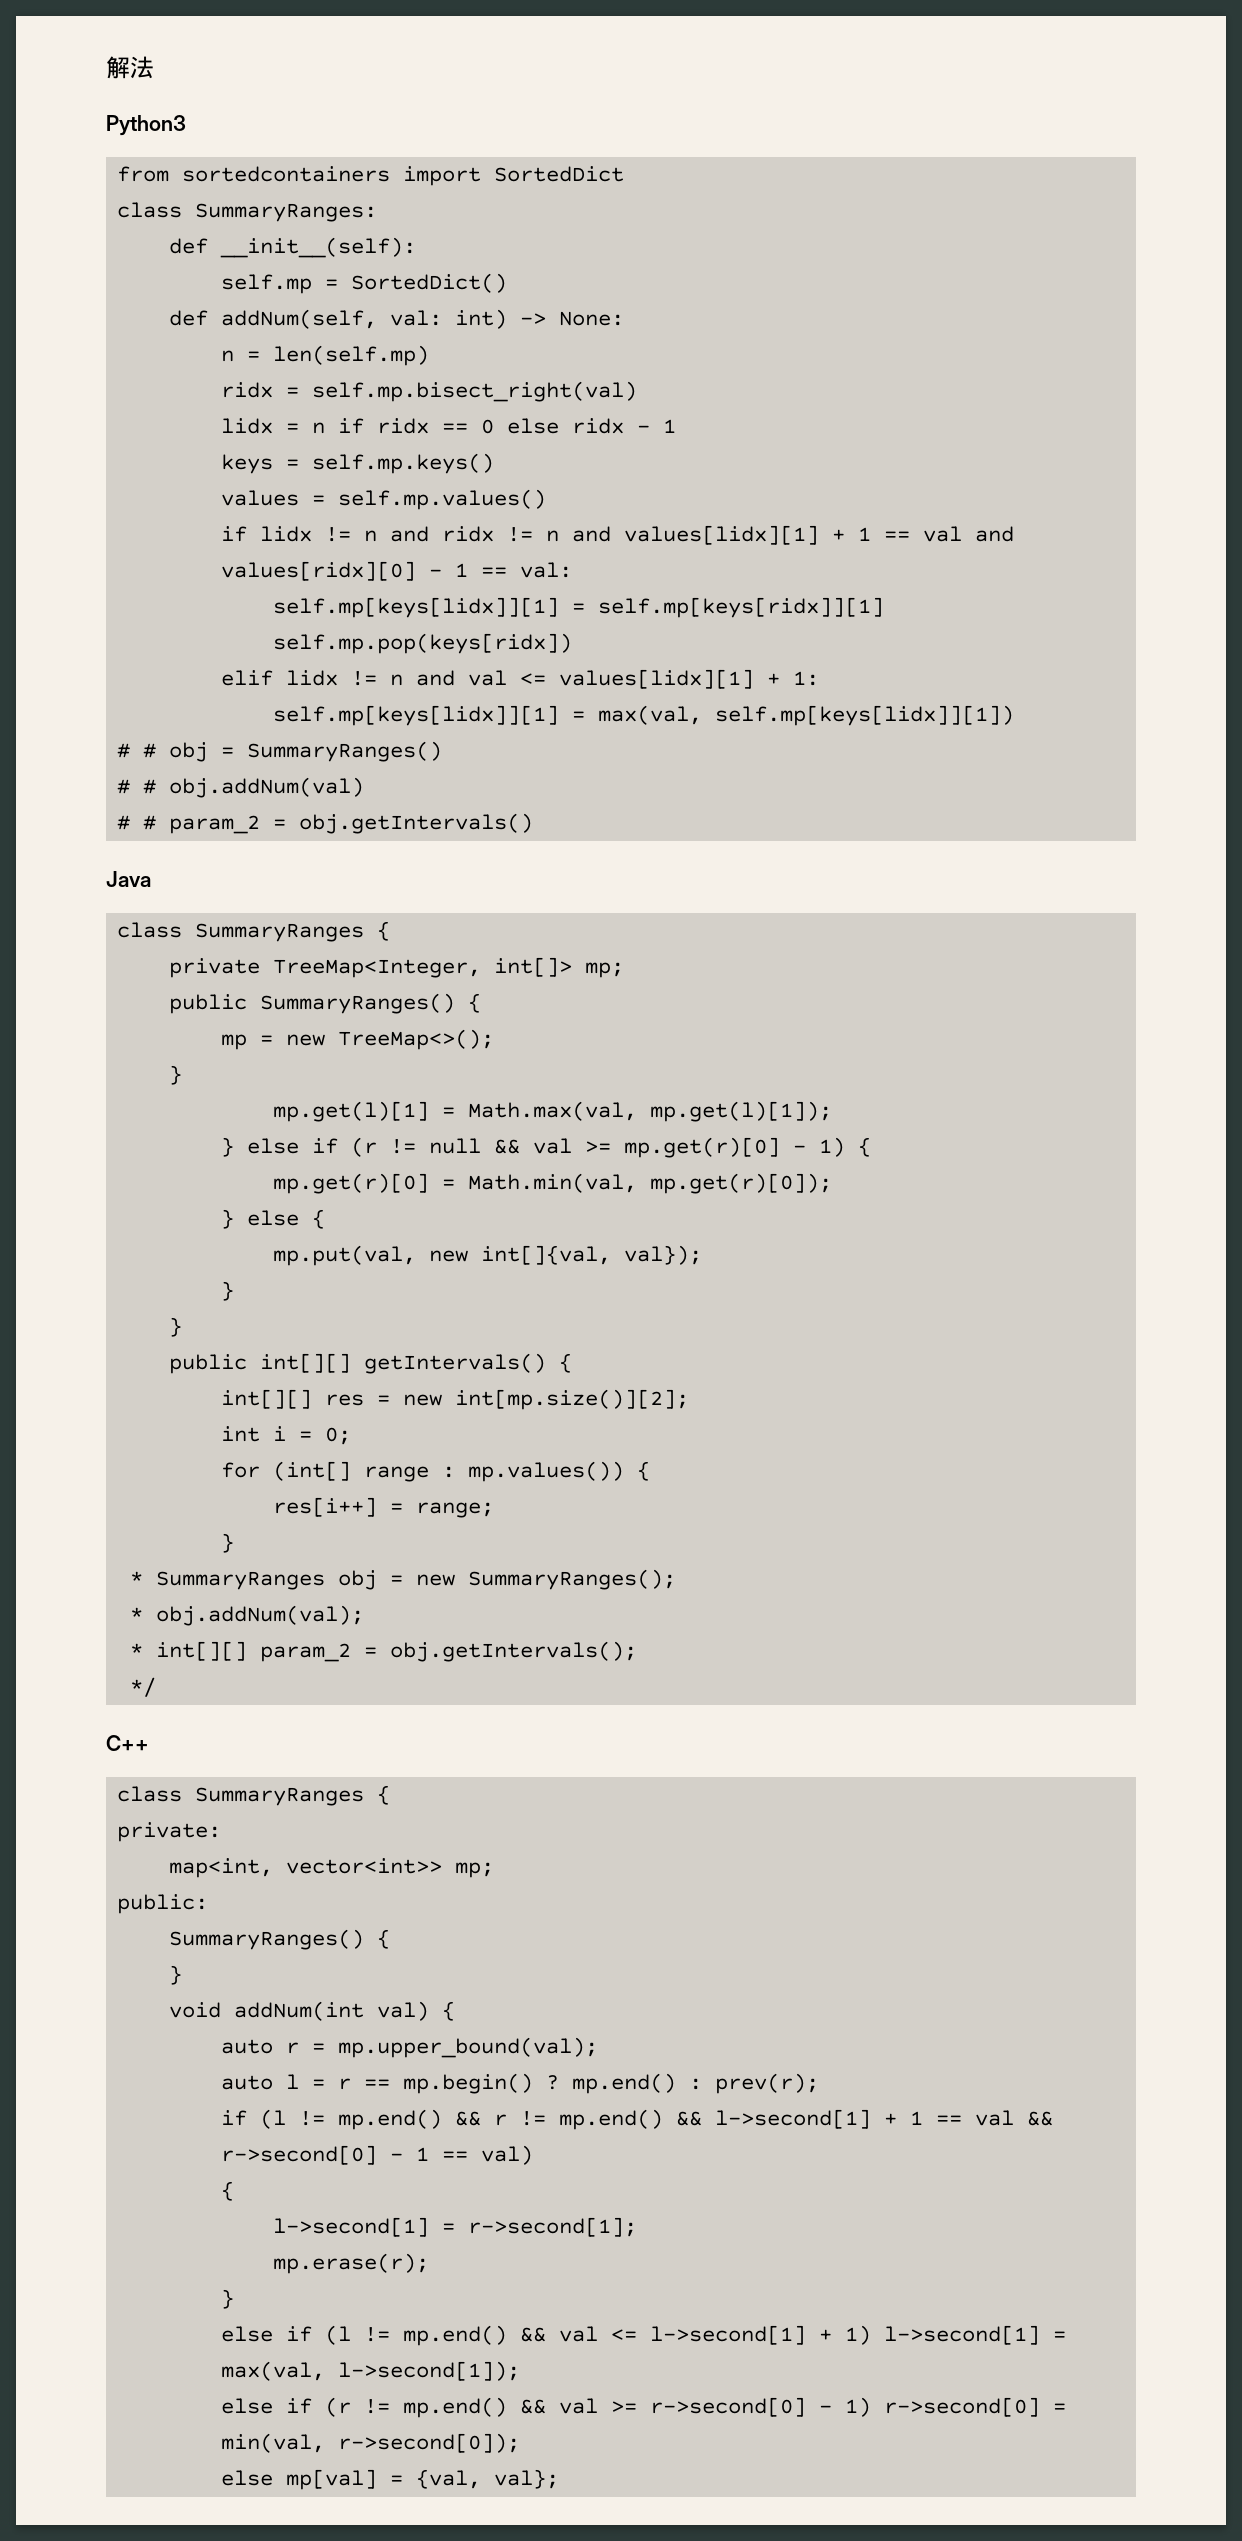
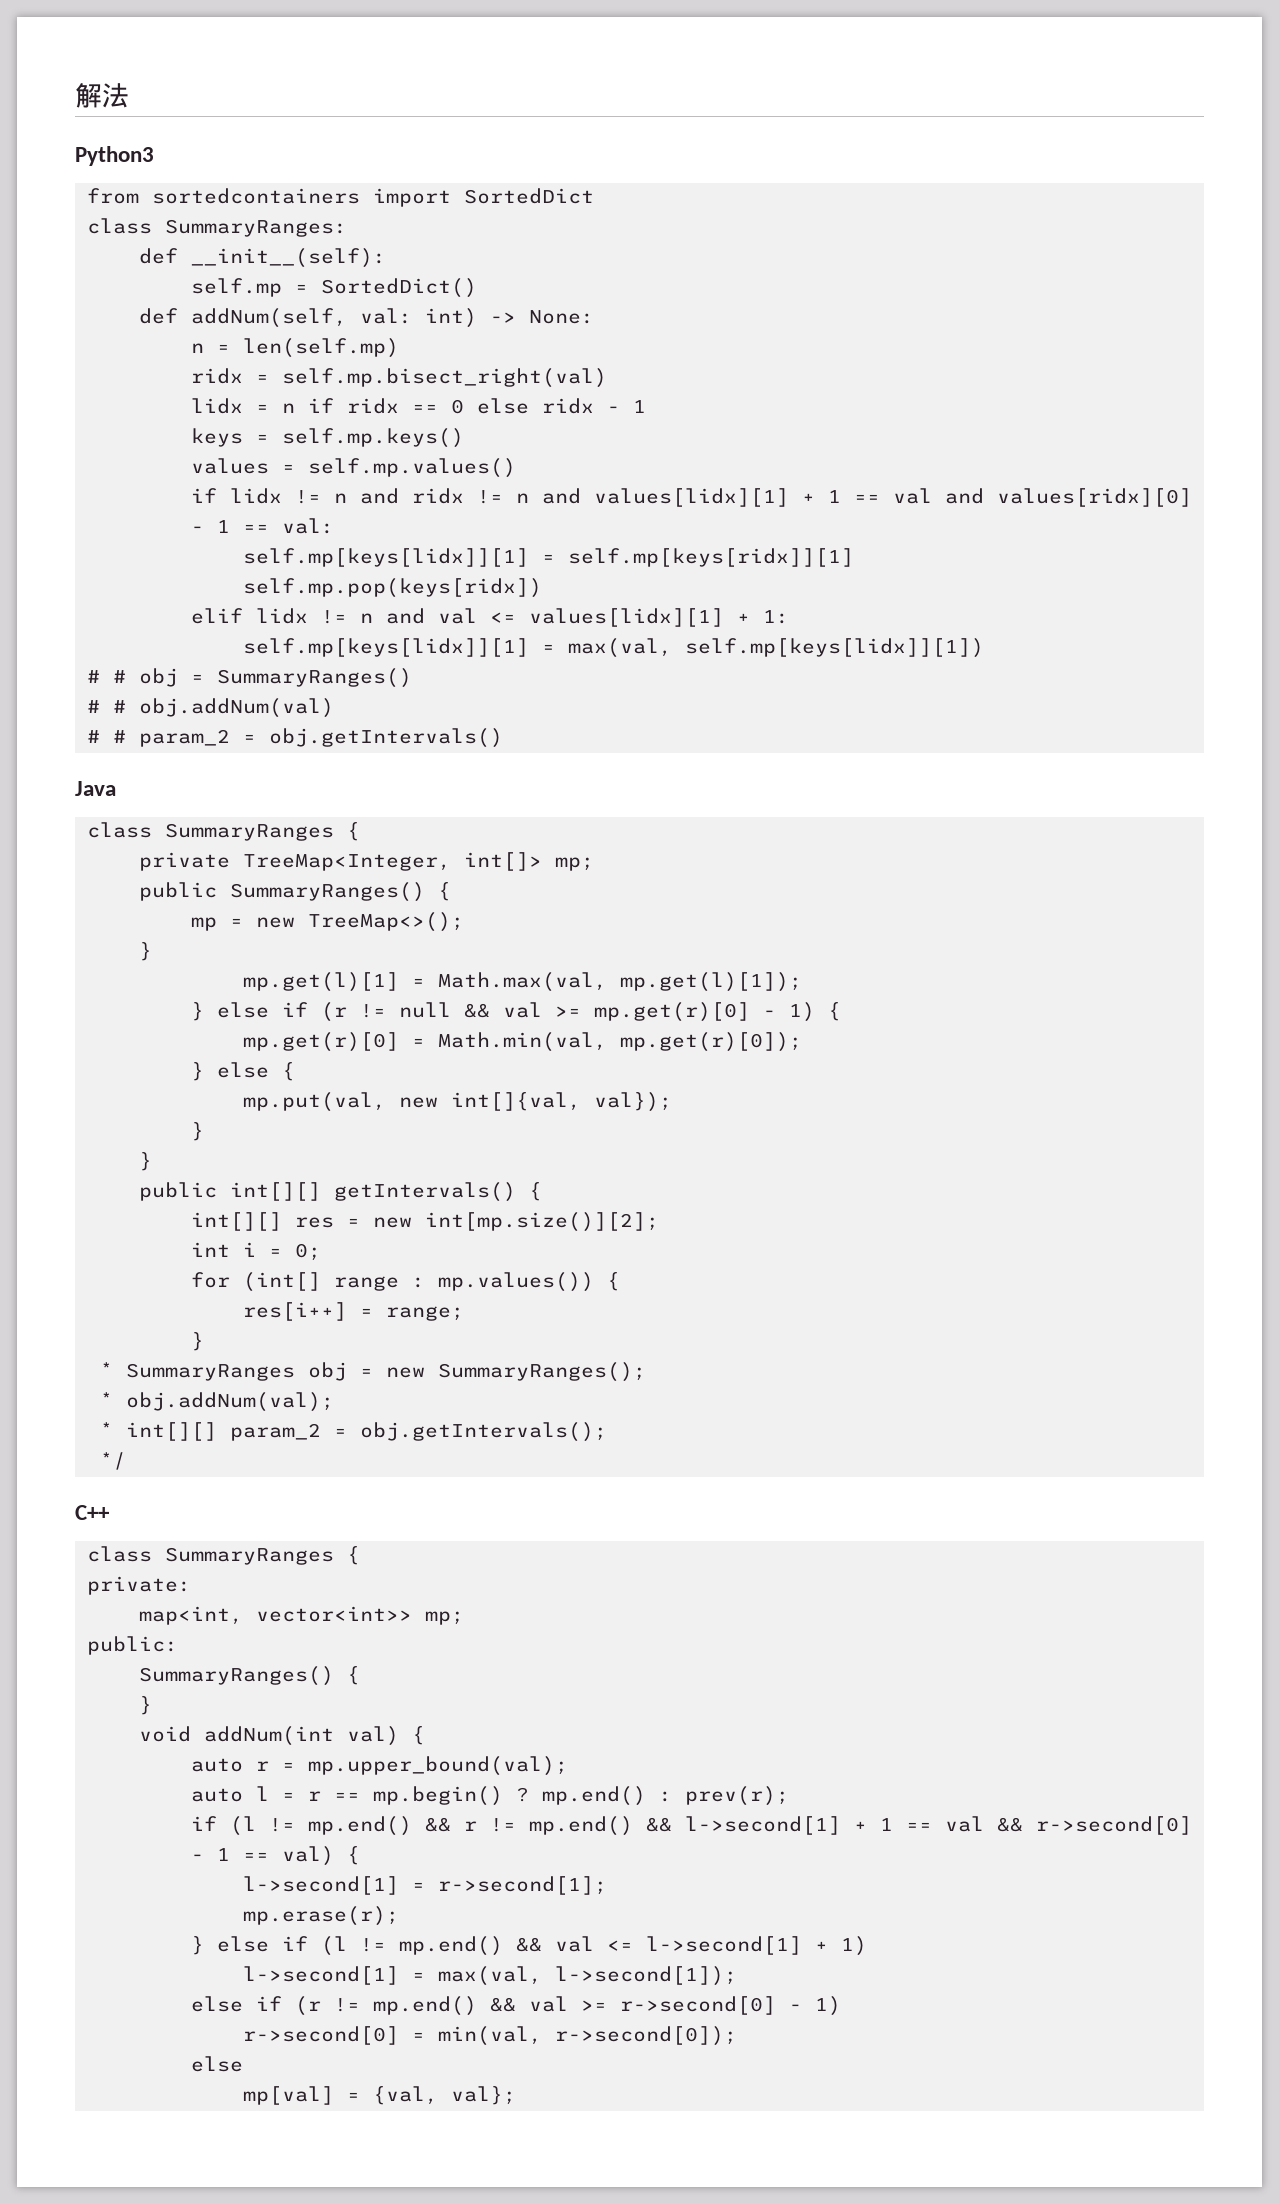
(533, 2155) // -> (334, 1856) none
(234, 2299) // -> (204, 1945) none
(871, 2335) none -> (867, 1946) //
(871, 2407) none -> (841, 2006) //
(273, 2478) none -> (243, 2064) //

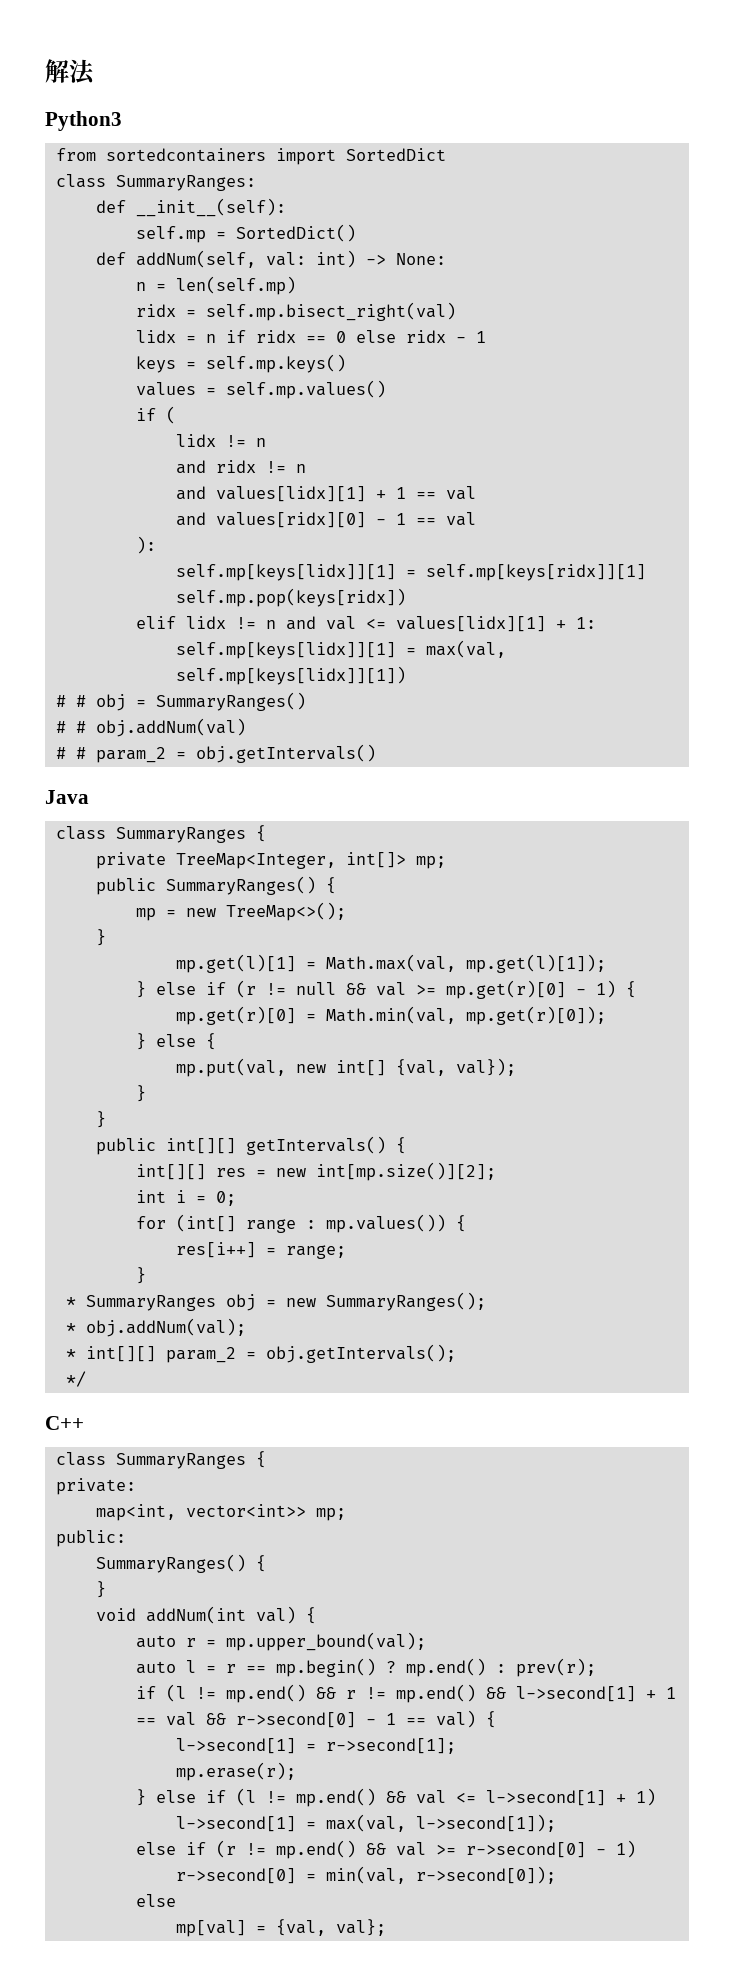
[230,488,347,504] lidx != n -> [165,406,176,424] [175,434,266,447] ( // lidx != n //
(529, 498) none -> (306, 468) //
(932, 496) none -> (476, 493) //
[282,518,334,534] val: -> [445,512,476,526] [135,536,156,554] val // ):
[451,1092,581,1111] int[]{val, -> [335,1059,446,1076] int[] {val,

